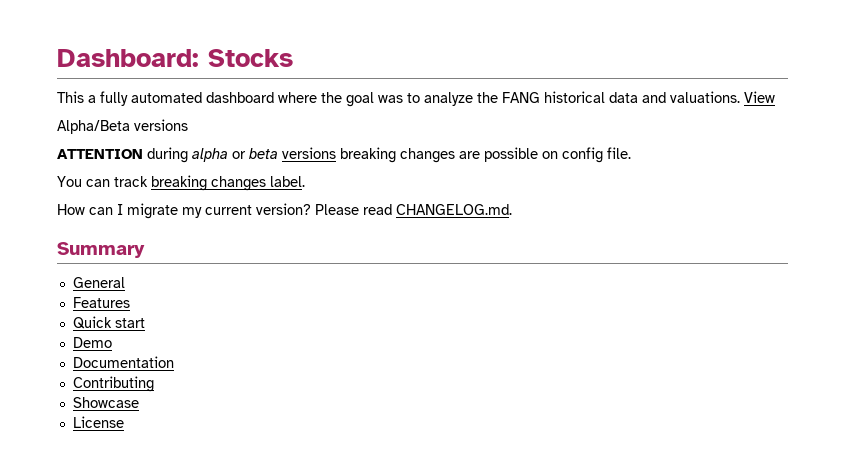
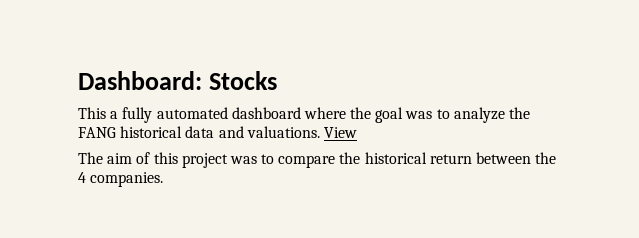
[57,119,188,134] [57,147,631,163] [57,175,305,191] [57,203,512,219] [57,242,145,258] [72,277,125,288] [72,297,130,308] [72,316,145,329] [72,337,112,348] [72,356,174,368] [72,376,154,392] [72,397,139,408] [72,416,124,428] Alpha/Beta versions // ATTENTION during alpha or beta versions breaking changes are possible on config file. // You can track breaking changes label. // How can I migrate my current version? Please read CHANGELOG.md. // Summary // General // Features // Quick start // Demo // Documentation // Contributing // Showcase // License -> [78,152,557,168] [78,172,164,187] The aim of this project was to compare the historical return between the 4 companies.

